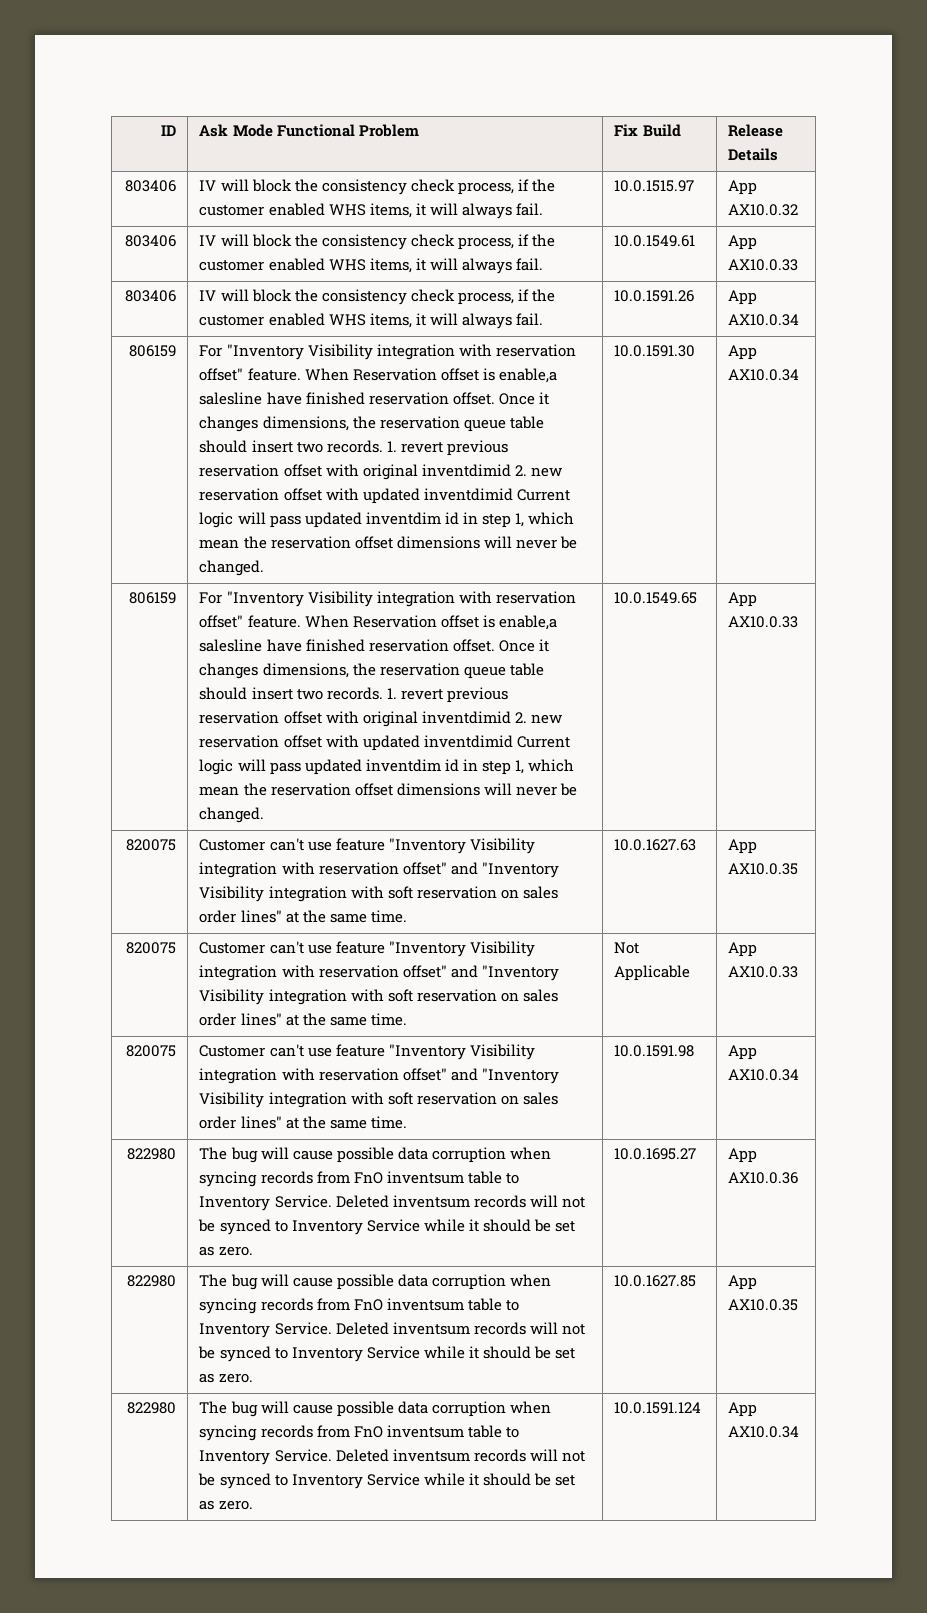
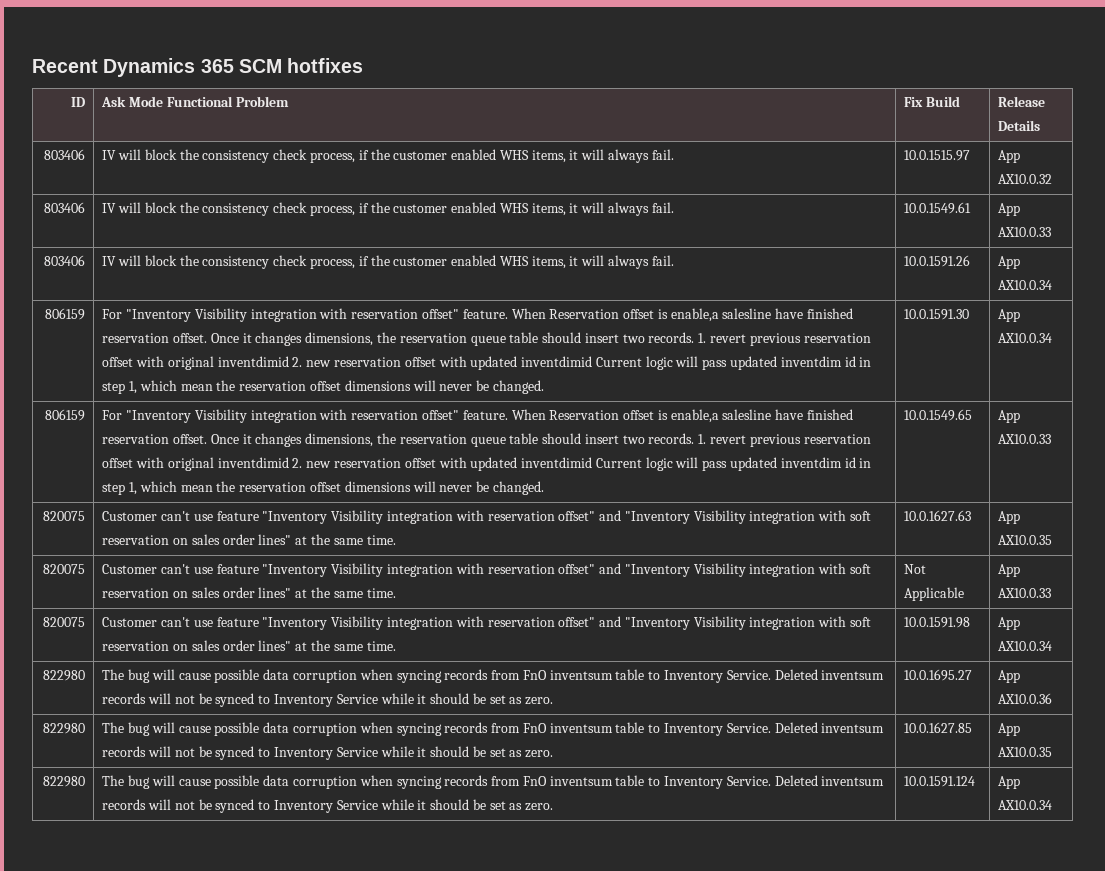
(160, 130) none -> [32,58,364,77] Recent Dynamics 365 SCM hotfixes //

